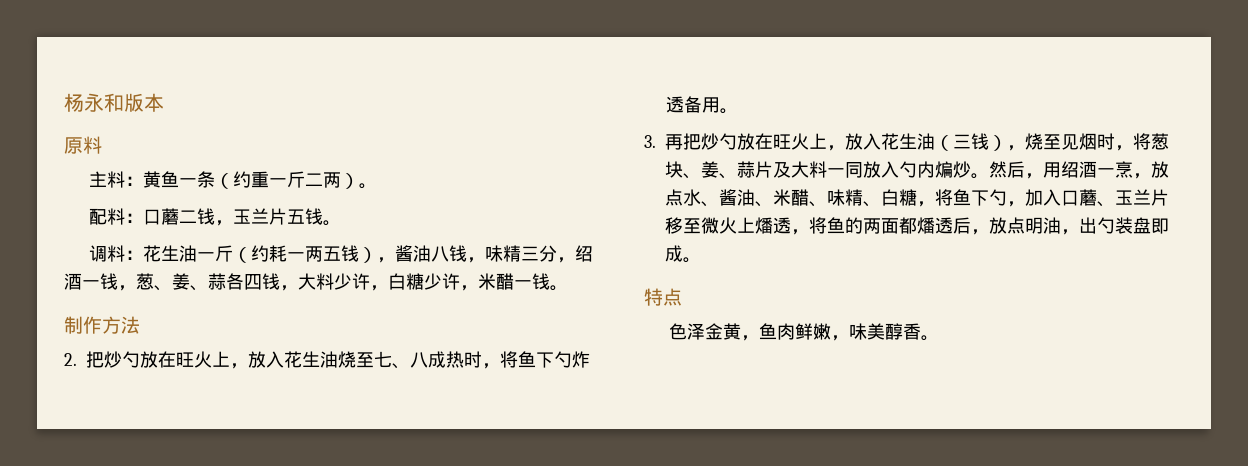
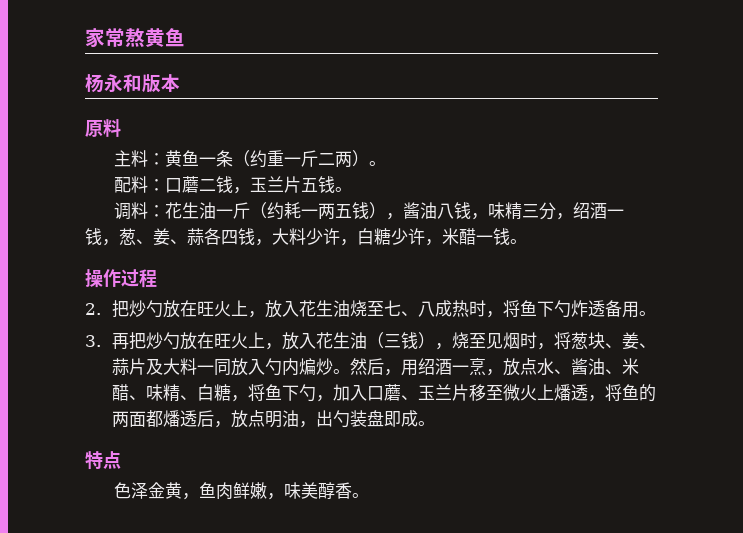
(64, 102) none -> [85,28,185,47] 家常熬黄鱼 //
[64,316,140,334] 制作方法 -> [85,269,157,288] 操作过程

